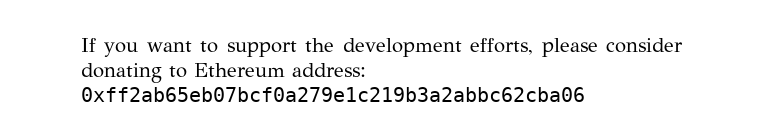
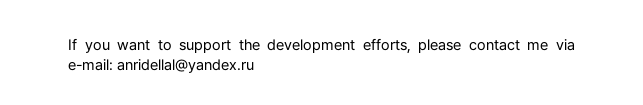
[606,38,684,53] [81,63,366,83] [81,87,585,102] consider donating to Ethereum address: 0xff2ab65eb07bcf0a279e1c219b3a2abbc62cba06 -> [468,39,575,51] [68,59,255,73] contact me via e-mail: anridellal@yandex.ru

